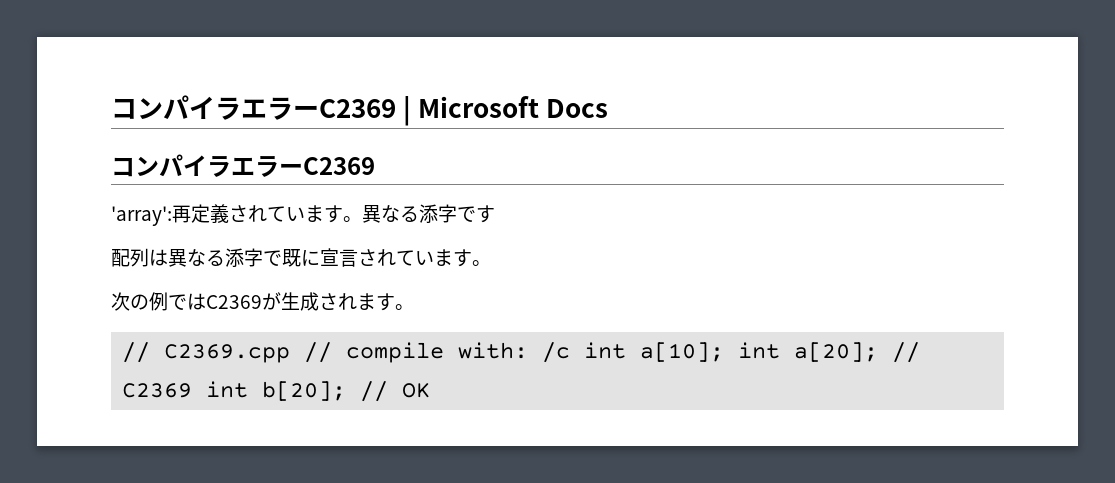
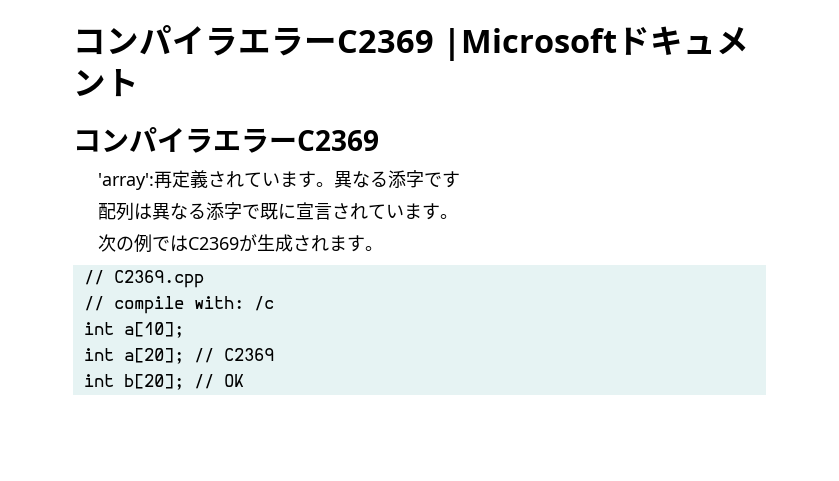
[111,95,609,126] コンパイラエラーC2369 | Microsoft Docs -> [73,25,749,61] [73,69,139,97] コンパイラエラーC2369 |Microsoftドキュメント
(291, 353) none -> (204, 279) //
(571, 352) none -> (274, 303) //
(725, 352) none -> (184, 330) //
(193, 390) none -> (274, 354) //

